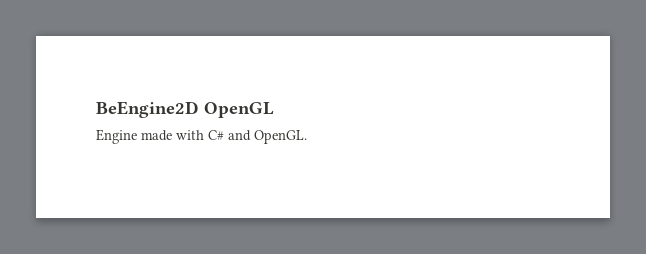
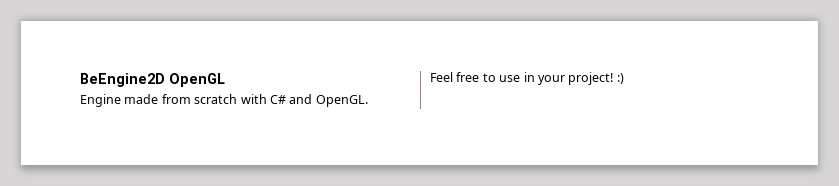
(172, 135) none -> [161,94,238,104] from scratch
(307, 137) none -> [430,72,624,85] // Feel free to use in your project! :)

